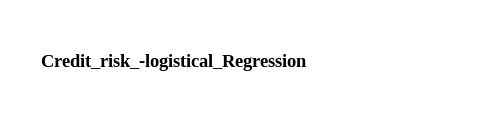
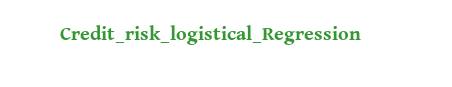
[41,54,307,71] Credit_risk_-logistical_Regression -> [60,25,361,45] Credit_risk_logistical_Regression

